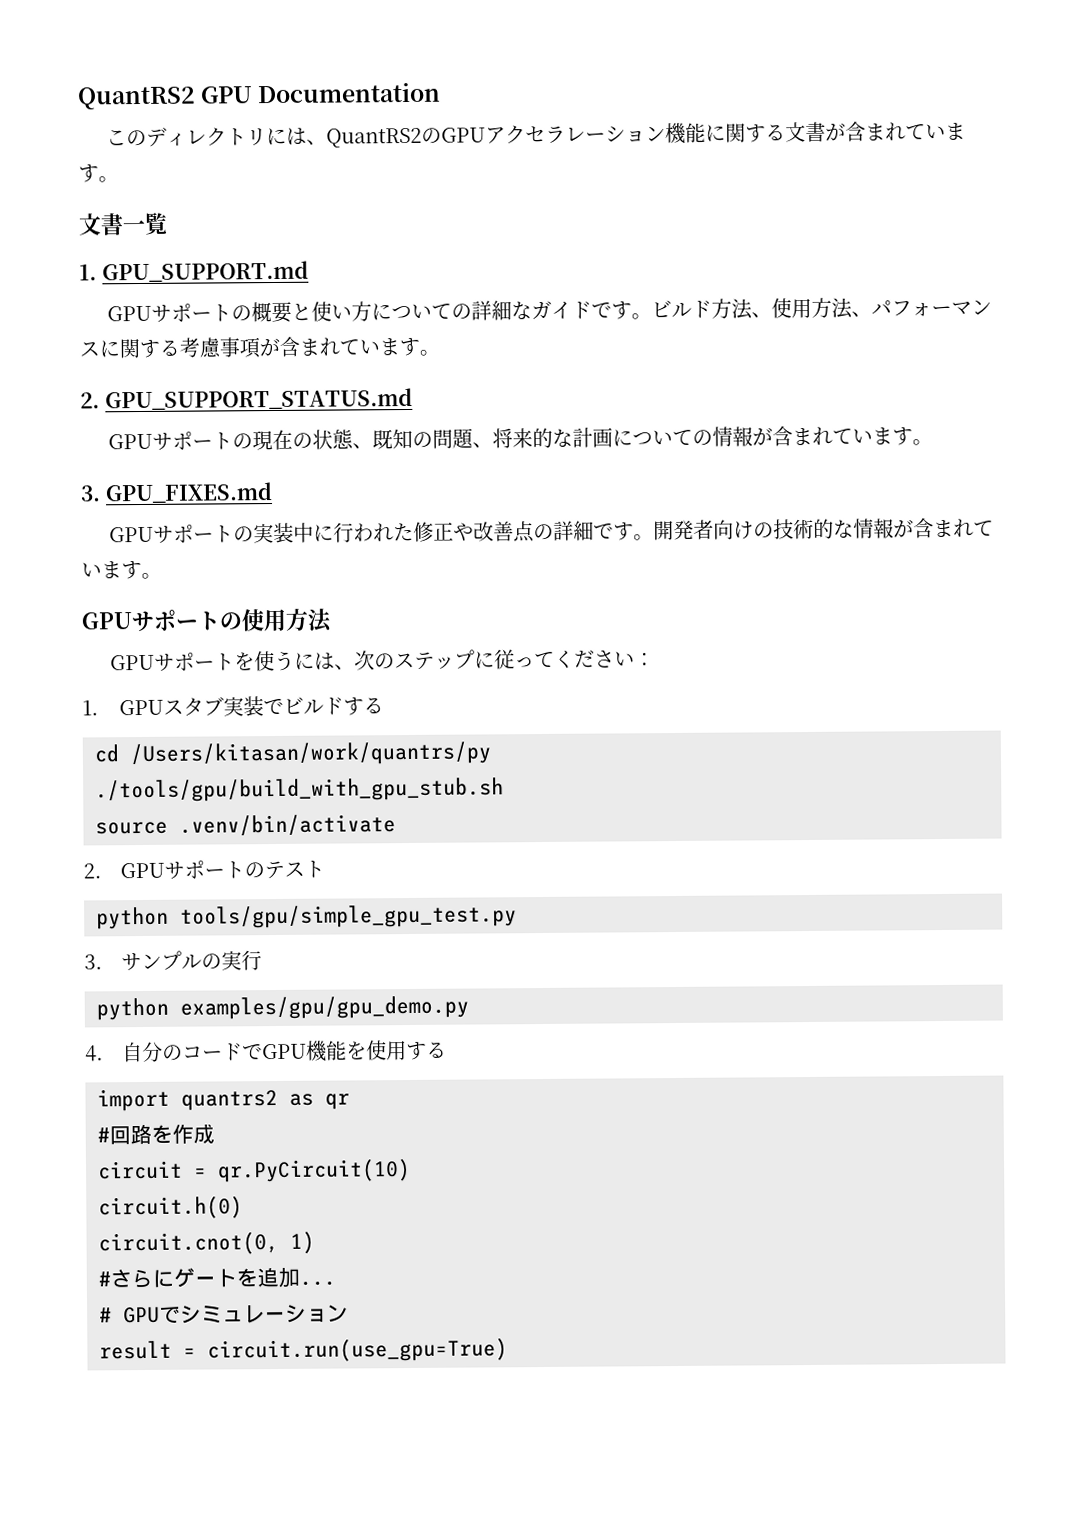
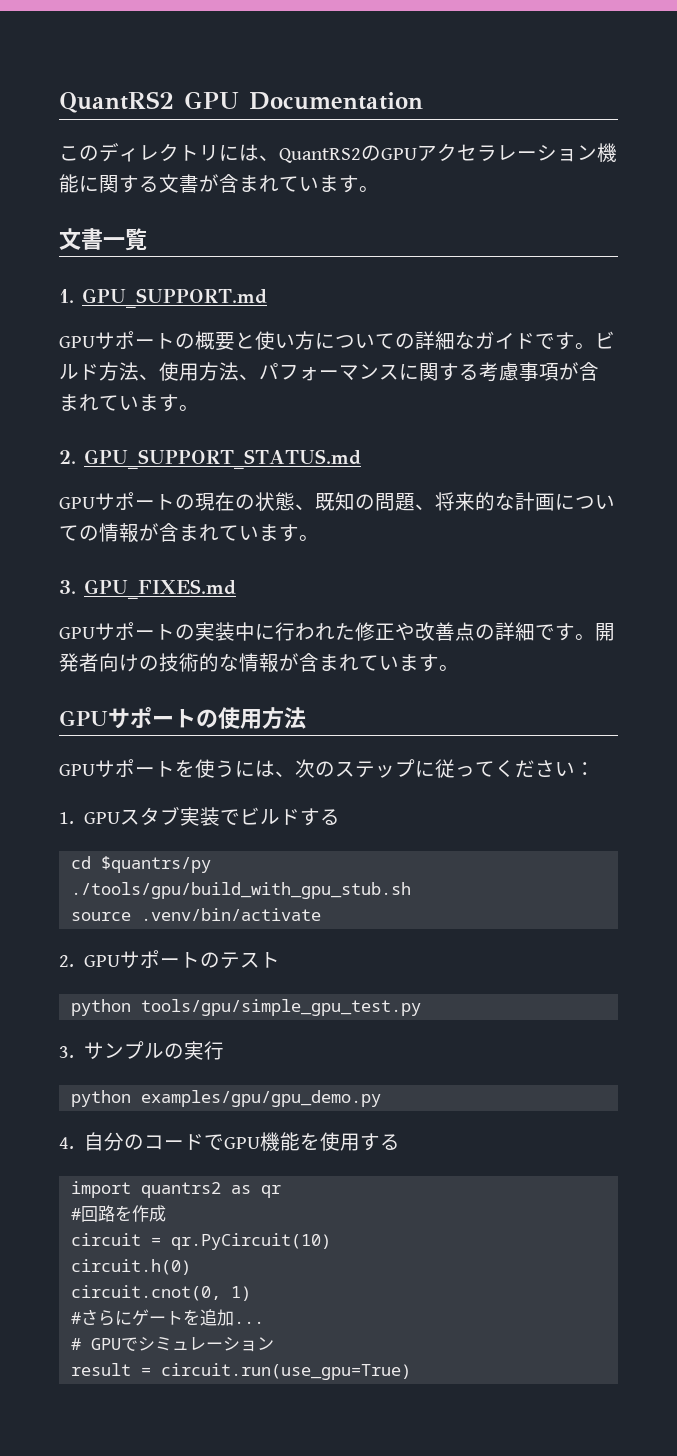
[130,741,492,767] /Users/kitasan/work/quantrs/py -> [100,856,211,873] $quantrs/py

